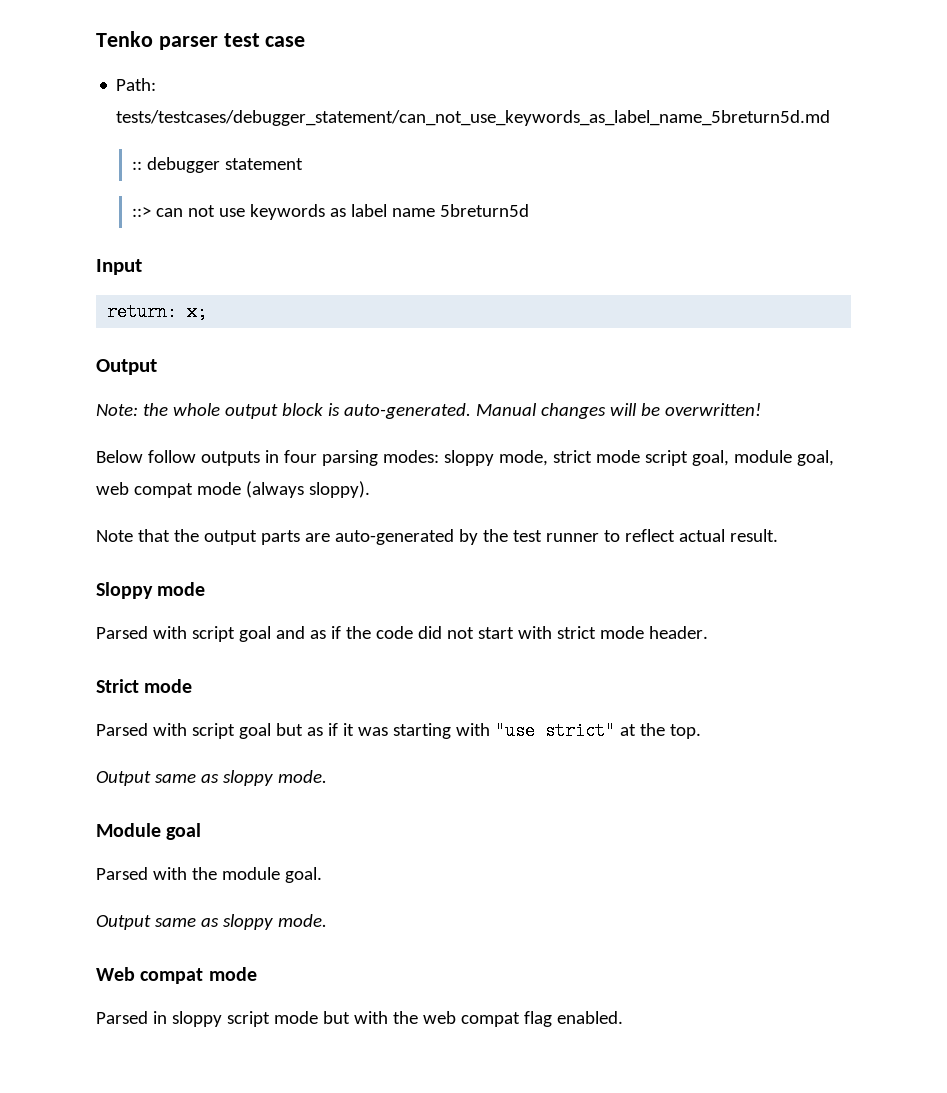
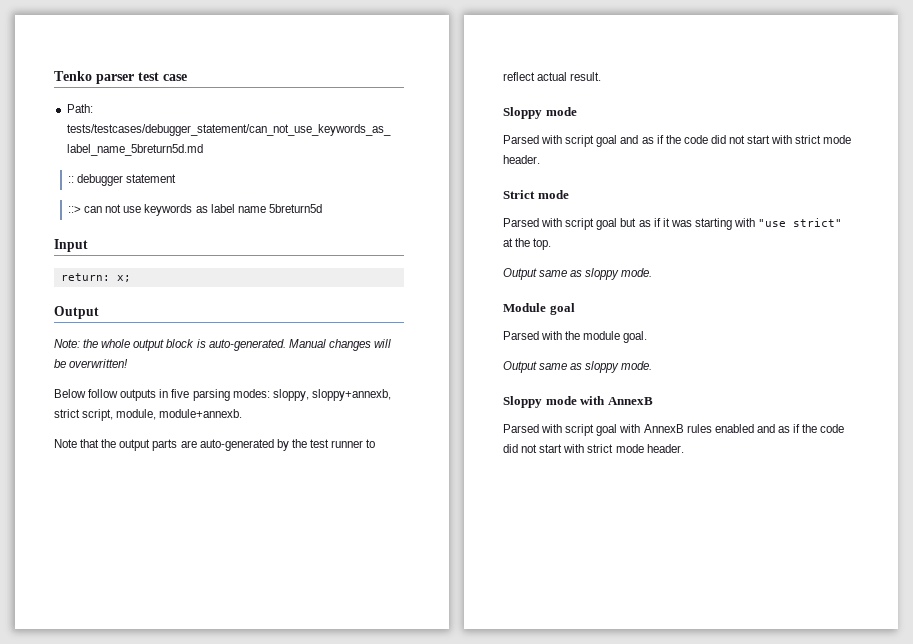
[283,450,317,463] four -> [171,389,190,398] five
[443,450,834,466] [96,481,370,498] sloppy mode, strict mode script goal, module goal, web compat mode (always sloppy). -> [272,389,391,401] [54,409,243,421] sloppy, sloppy+annexb, strict script, module, module+annexb.
[96,967,257,984] [96,1011,623,1027] Web compat mode // Parsed in sloppy script mode but with the web compat flag enabled. -> [503,396,653,408] [503,424,845,436] [503,444,684,453] Sloppy mode with AnnexB // Parsed with script goal with AnnexB rules enabled and as if the code did not start with strict mode header.

